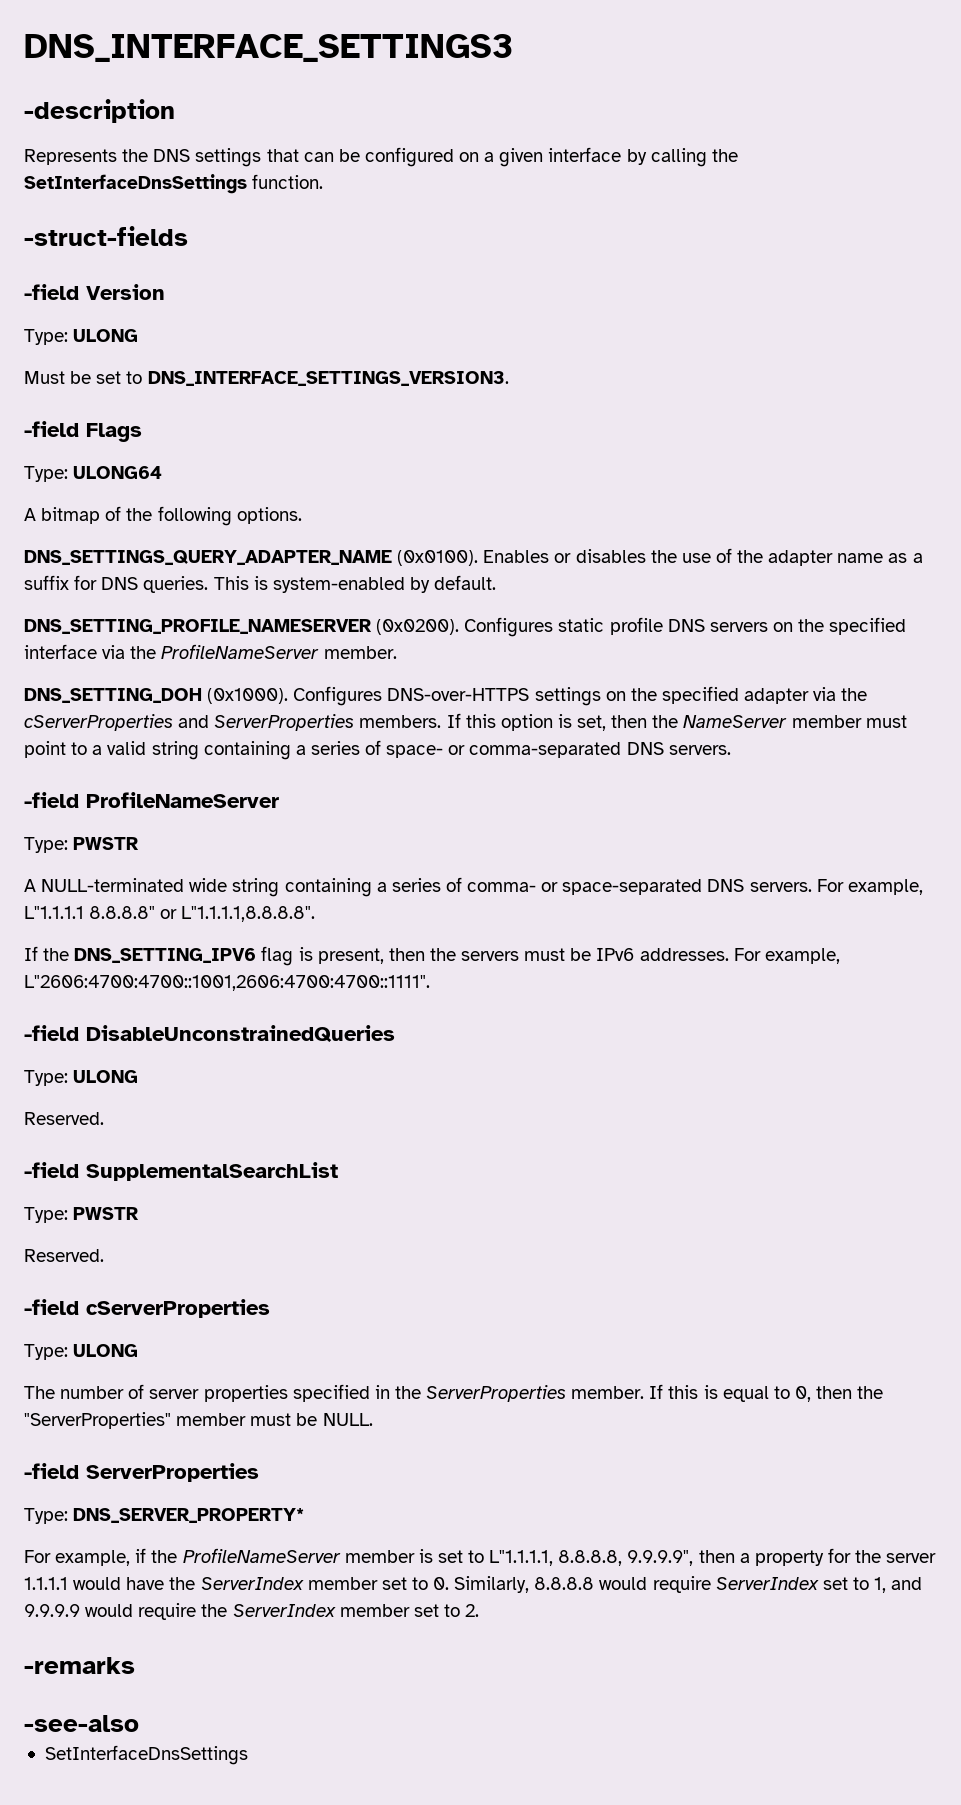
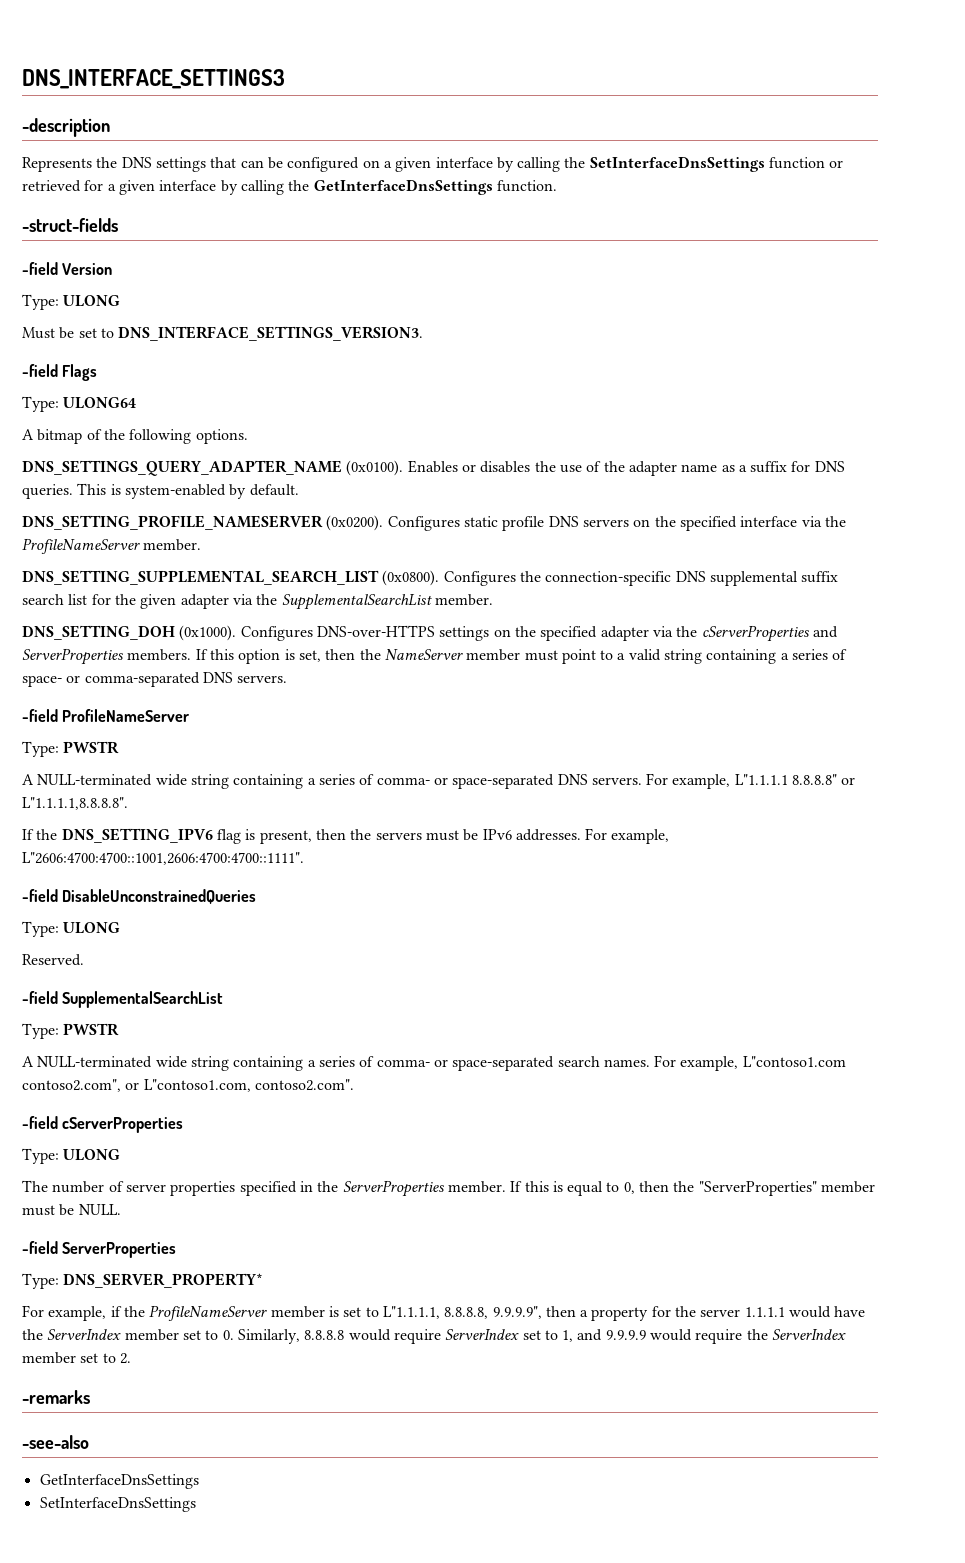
(247, 184) none -> [769,157,844,169] [22,179,493,195] function or retrieved for a given interface by calling the GetInterfaceDnsSettings
(397, 652) none -> [22,570,839,586] [22,594,493,610] // DNS_SETTING_SUPPLEMENTAL_SEARCH_LIST (0x0800). Configures the connection-specific DNS supplemental suffix search list for the given adapter via the SupplementalSearchList member.
[24,1249,104,1262] Reserved. -> [22,1055,846,1071] [22,1079,354,1092] A NULL-terminated wide string containing a series of comma- or space-separated search names. For example, L"contoso1.com contoso2.com", or L"contoso1.com, contoso2.com".
(139, 1723) none -> [39,1474,199,1489] // GetInterfaceDnsSettings

